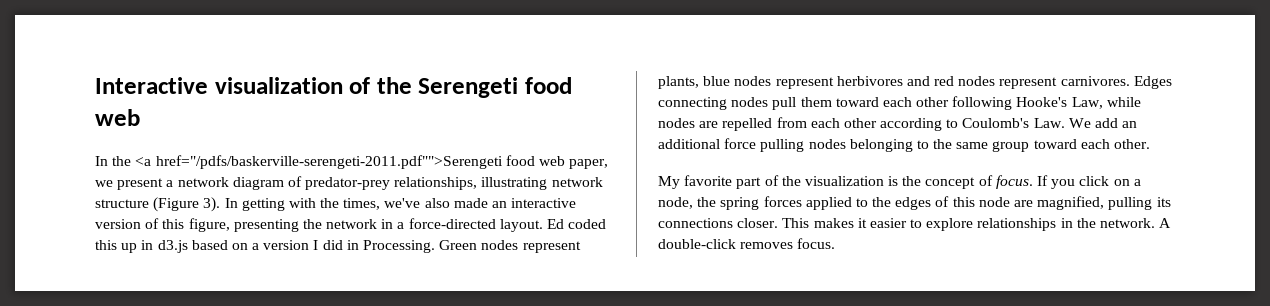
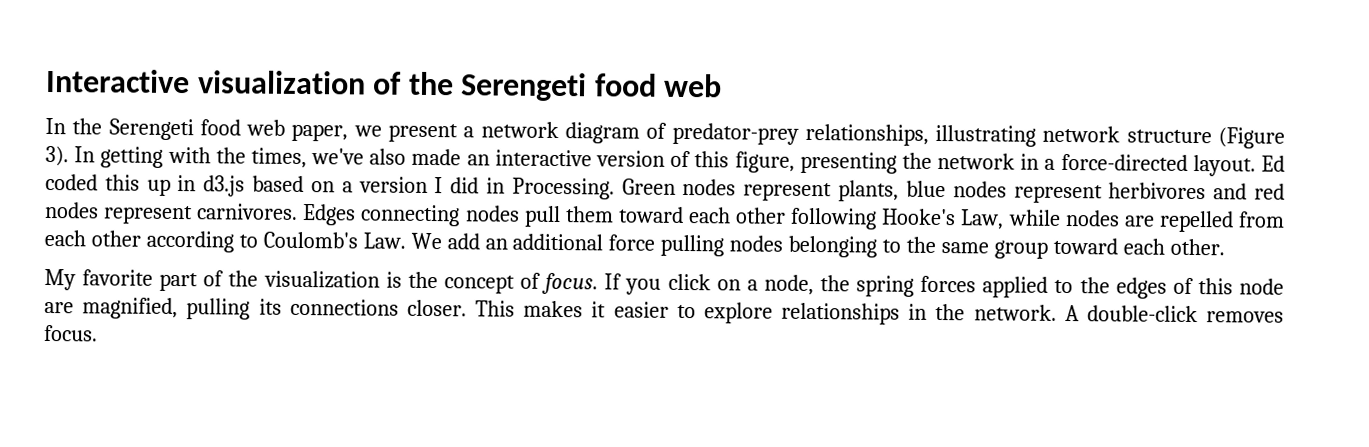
[135,155,503,169] <a href="/pdfs/baskerville-serengeti-2011.pdf"">Serengeti -> [108,118,194,141] Serengeti

